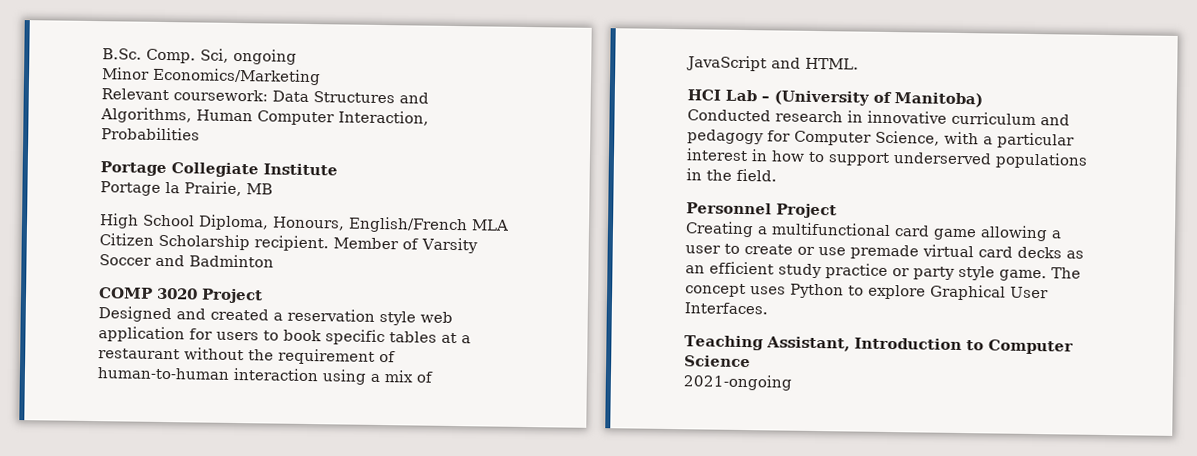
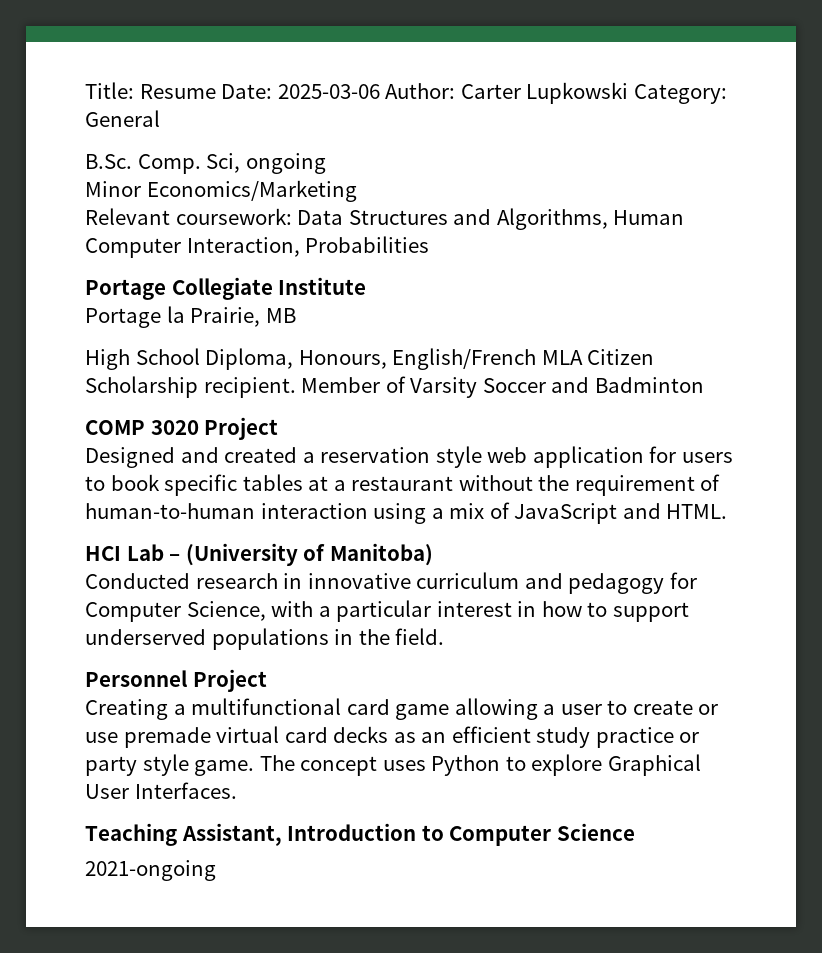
(102, 54) none -> [85,82,727,104] [85,110,160,127] Title: Resume Date: 2025-03-06 Author: Carter Lupkowski Category: General //

